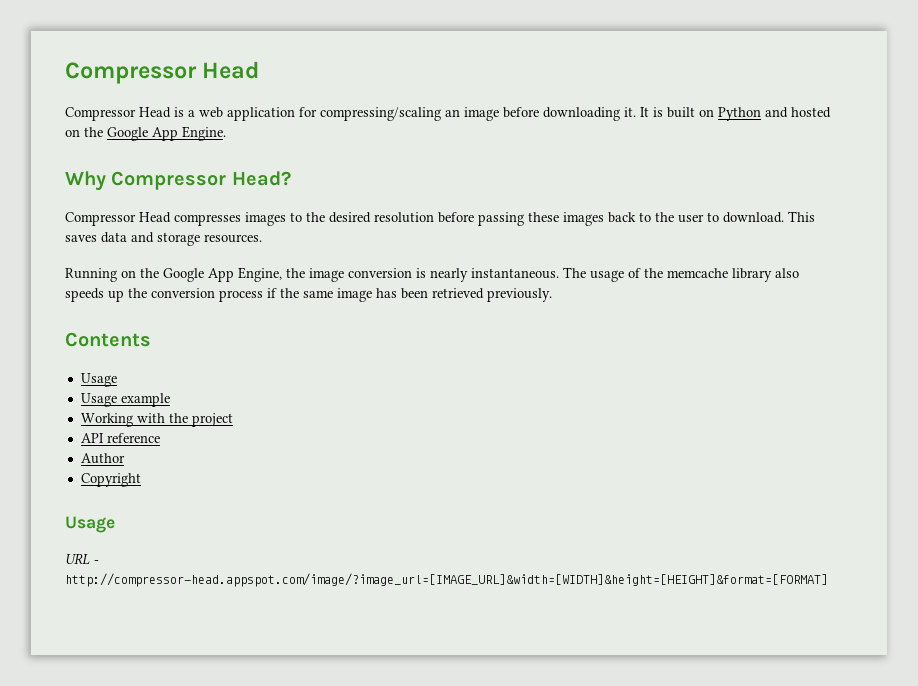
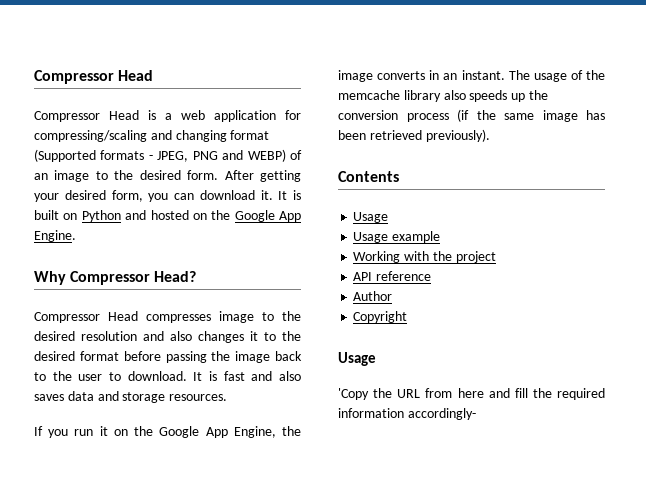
[445,107,620,121] an image before downloading -> [150,130,270,142] [34,149,303,162] [34,170,301,182] [34,190,255,202] and changing format (Supported formats - JPEG, PNG and WEBP) of an image to the desired form. After getting your desired form, you can download
[245,212,286,226] images -> [219,311,254,323] image
[438,212,604,226] before passing these images -> [143,331,301,343] [34,351,271,363] and also changes it to the desired format before passing the image
[788,211,815,222] This -> [193,371,301,381] It is fast and also
[65,268,117,282] Running -> [34,426,108,438] If you run it
[348,268,559,282] conversion is nearly instantaneous. -> [377,70,505,80] converts in an instant.
[267,288,277,298] if -> [457,109,469,122] (if
[487,288,552,302] previously. -> [425,129,490,142] previously).
[65,553,99,565] [65,573,828,587] URL - http://compressor-head.appspot.com/image/?image_url=[IMAGE_URL]&width=[WIDTH]&height=[HEIGHT]&format=[FORMAT] -> [338,388,605,400] [338,408,476,420] 'Copy the URL from here and fill the required information accordingly-

